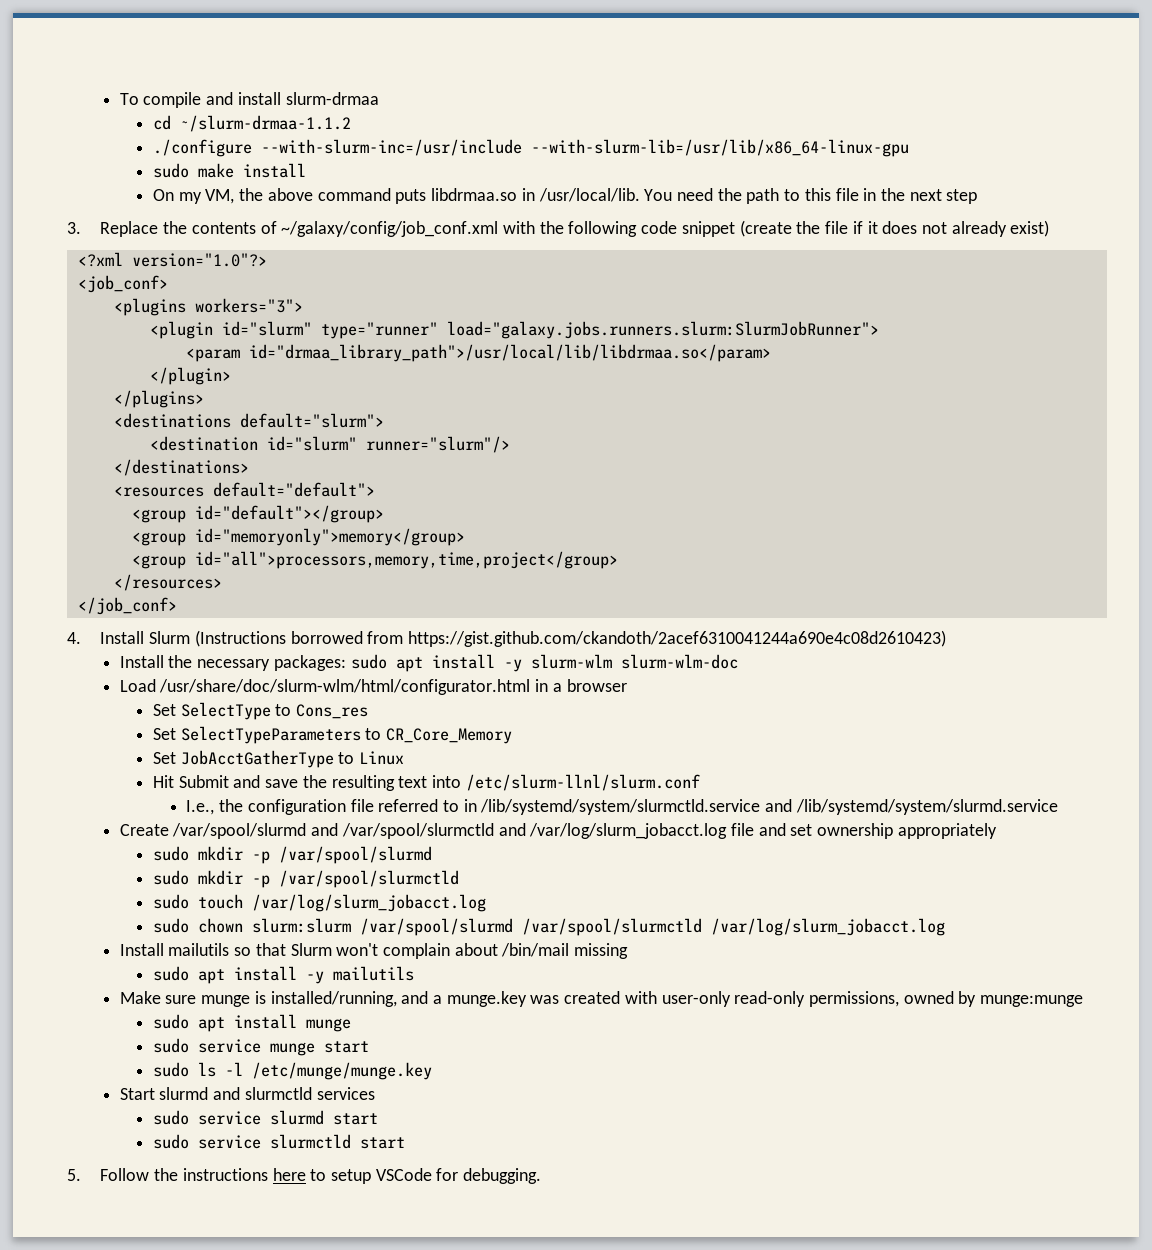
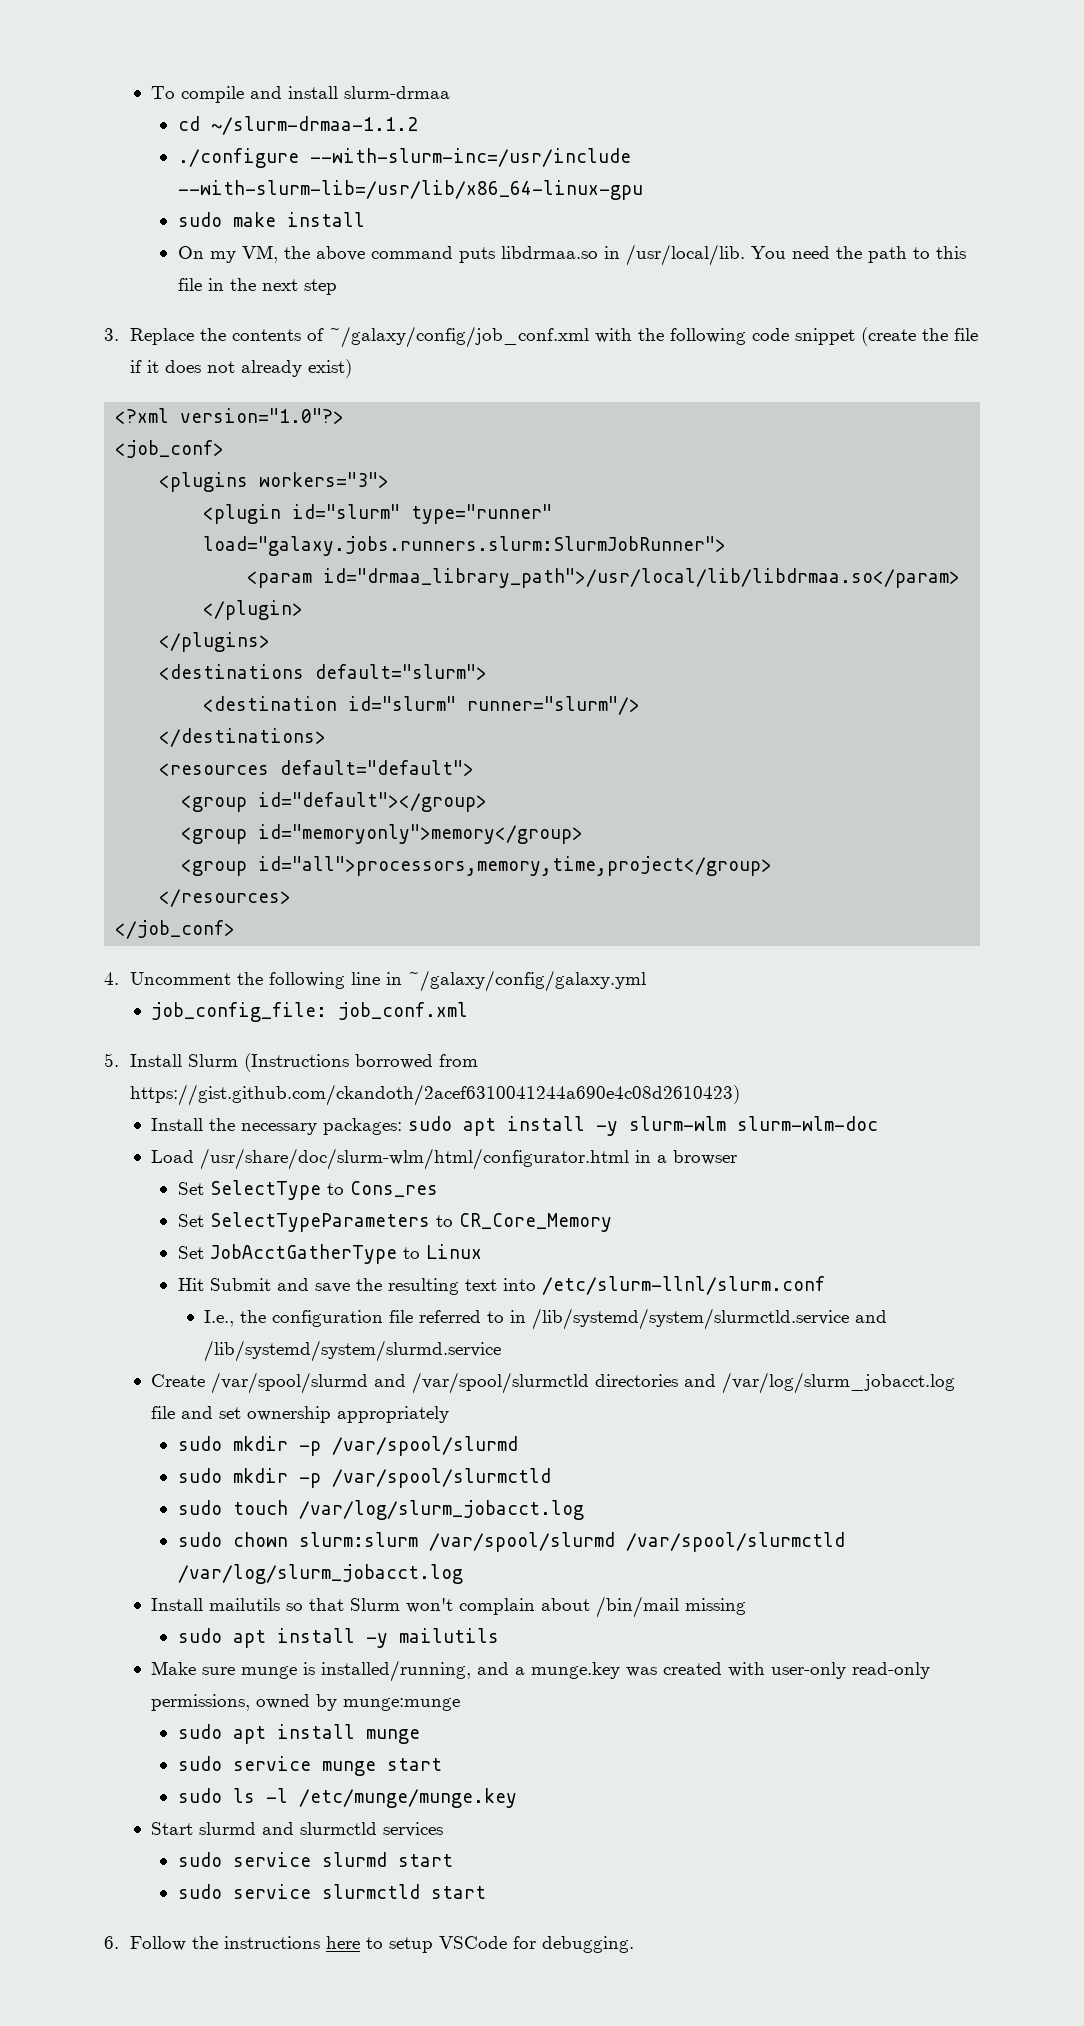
(81, 638) none -> [130,970,647,992] [151,1002,469,1022] [104,1053,119,1067] Uncomment the following line in ~/galaxy/config/galaxy.yml // job_config_file: job_conf.xml // 5.
(494, 831) none -> [595,1374,679,1387] directories
[67,1169,81,1181] 5. -> [104,1936,119,1949] 6.

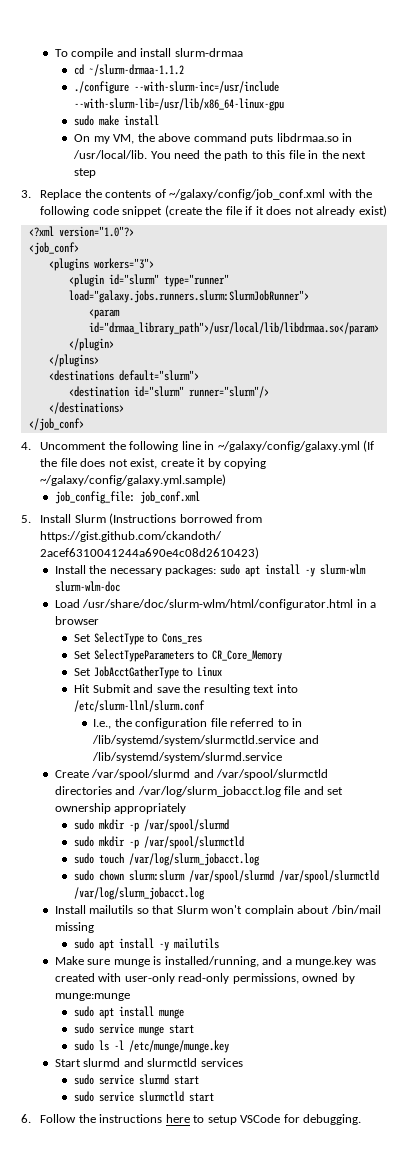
[159,760,475,776] [181,792,488,812] [181,824,584,844] [181,856,773,876] [159,889,292,907] // <resources default="default"> // <group id="default"></group> // <group id="memoryonly">memory</group> // <group id="all">processors,memory,time,project</group> // </resources> -> (124, 408) none
(647, 981) none -> [363,440,375,452] [40,458,267,469] [40,474,227,486] (If the file does not exist, create it by copying ~/galaxy/config/galaxy.yml.sample)

